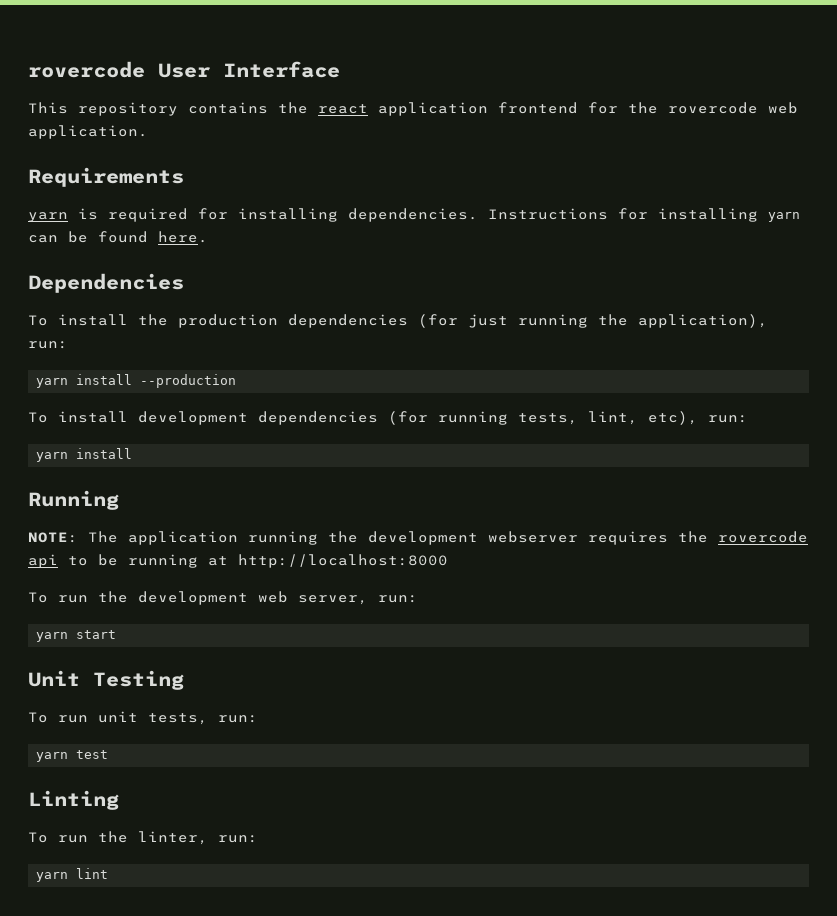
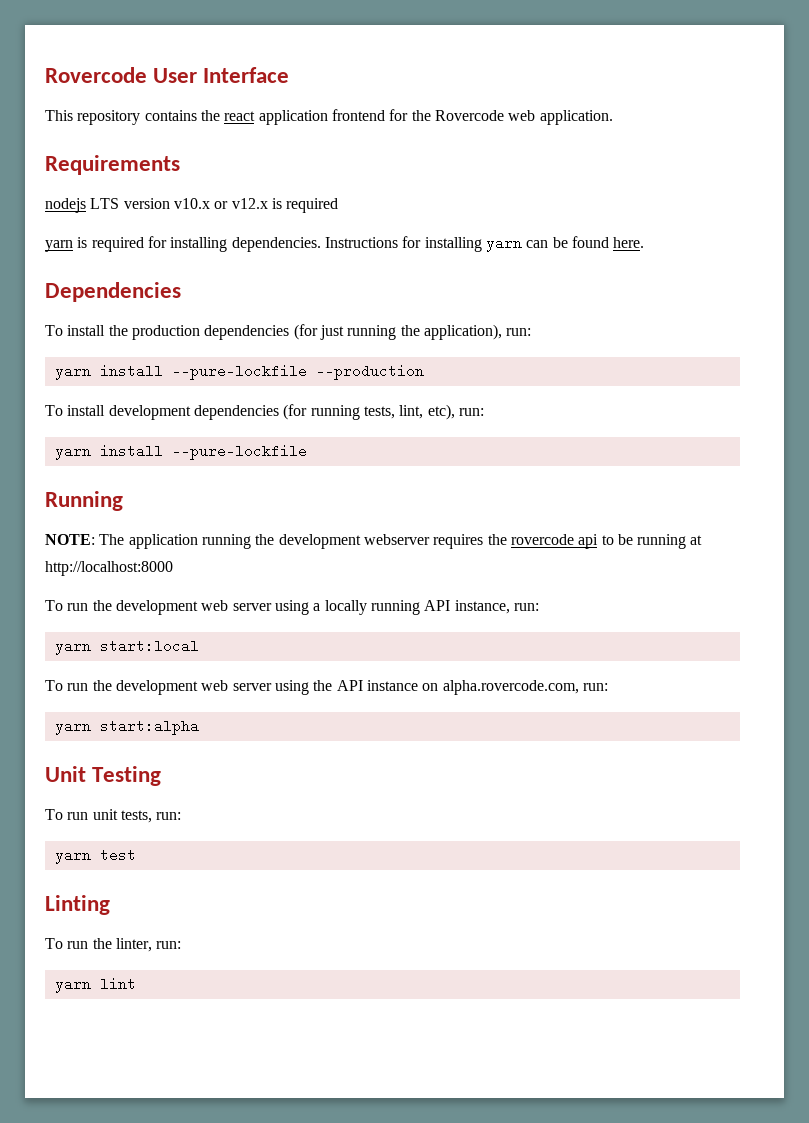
[28,61,145,78] rovercode -> [45,67,147,83] Rovercode
[668,102,758,114] rovercode -> [434,110,504,121] Rovercode
(184, 177) none -> [45,198,339,213] // nodejs LTS version v10.x or v12.x is required
(133, 379) none -> [171,364,307,380] --pure-lockfile
(133, 453) none -> [171,444,307,460] --pure-lockfile
[298,595,418,605] [36,630,117,642] server, run: // yarn start -> [232,600,539,615] [54,639,199,655] [45,680,608,695] [54,719,199,735] server using a locally running API instance, run: // yarn start:local // To run the development web server using the API instance on alpha.rovercode.com, run: // yarn start:alpha

